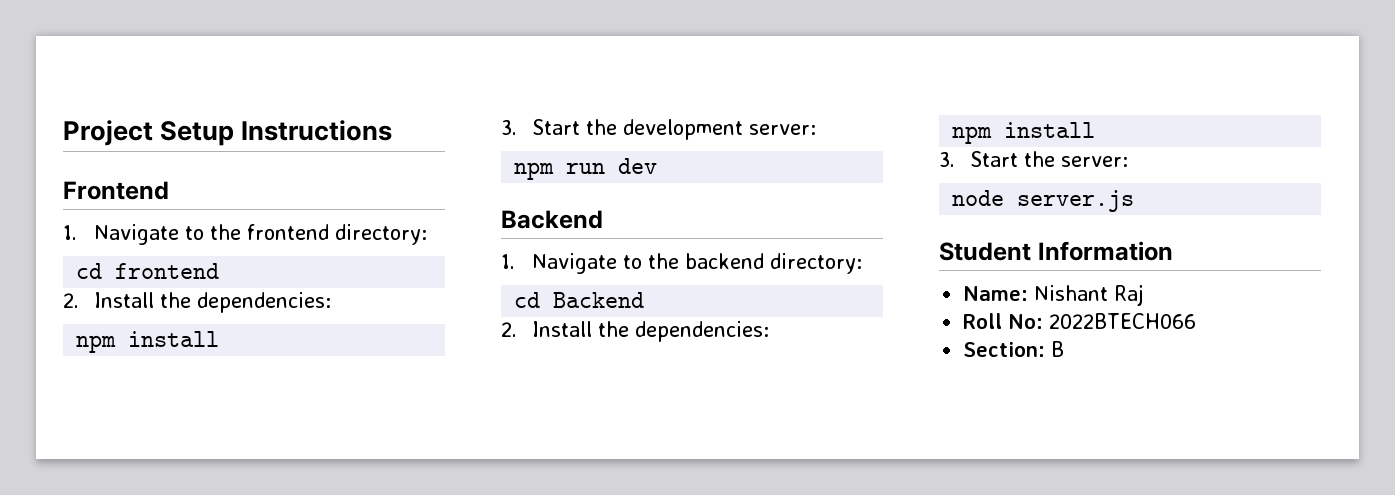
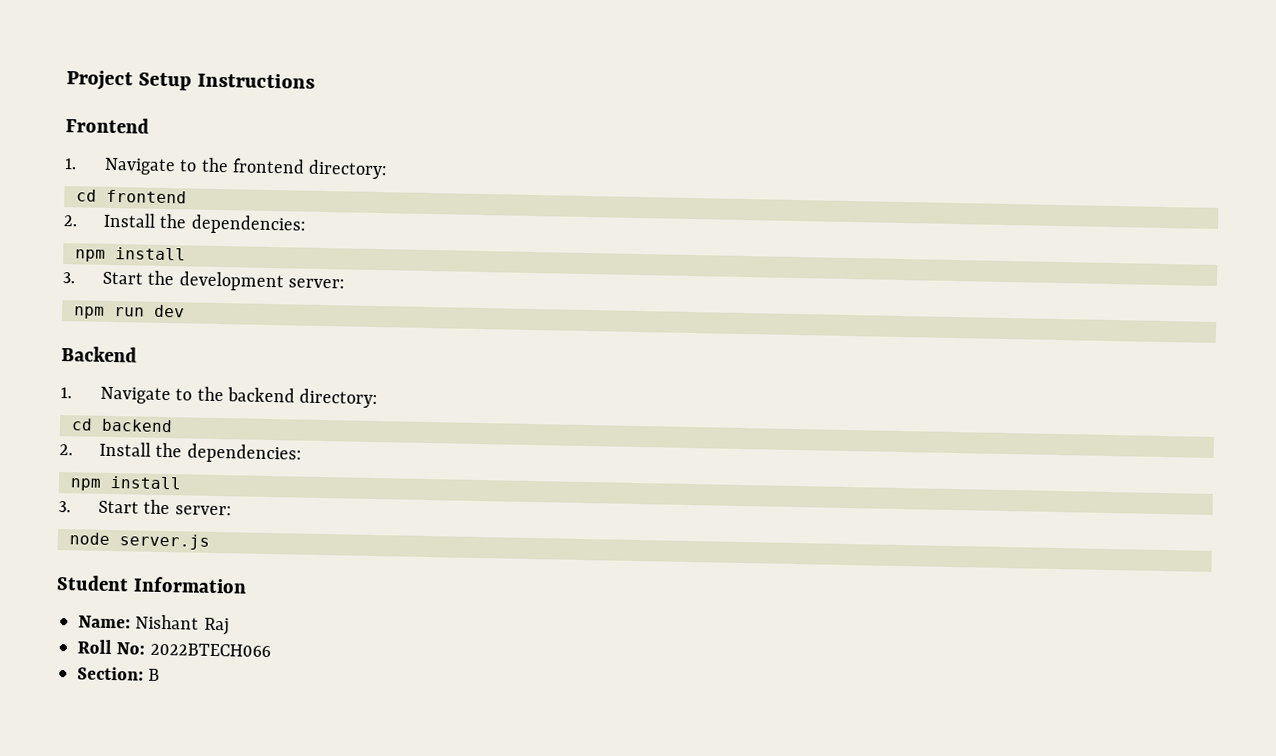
[553,292,645,308] Backend -> [101,418,173,433] backend

